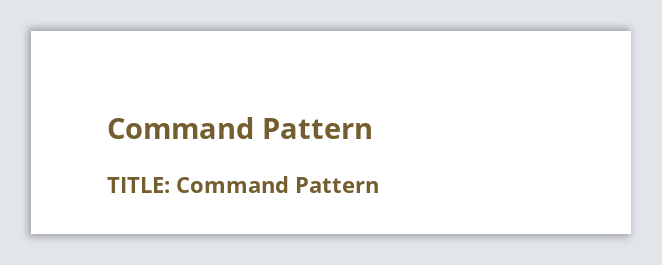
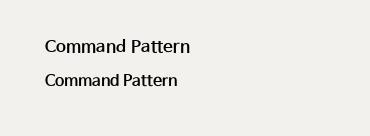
[107,177,170,193] TITLE: -> (190, 46) none

